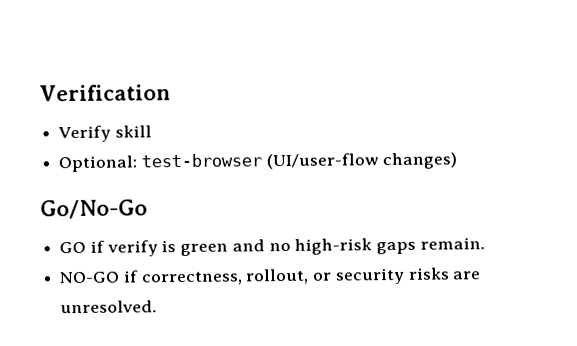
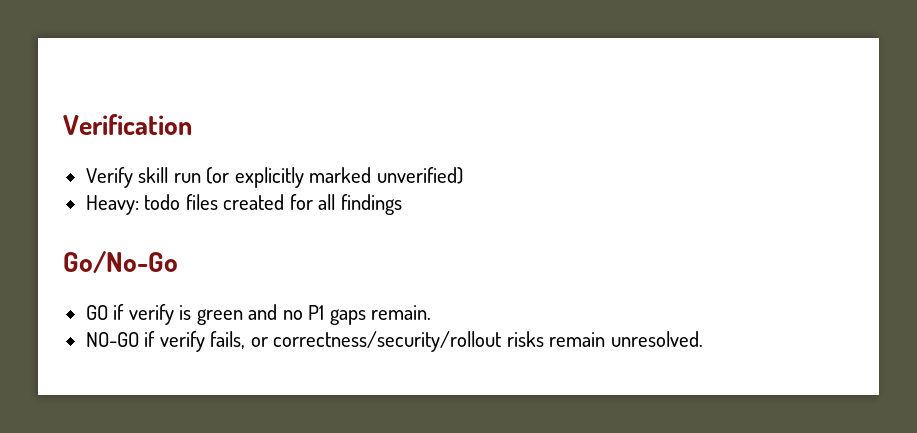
[58,152,458,173] // Optional: test-browser (UI/user-flow changes) -> [173,167,463,188] [85,194,402,215] run (or explicitly marked unverified) // Heavy: todo files created for all findings
[294,238,373,255] high-risk -> [308,305,325,320] P1
[140,267,482,286] correctness, rollout, or security risks are -> [159,331,606,352] verify fails, or correctness/security/rollout risks remain

